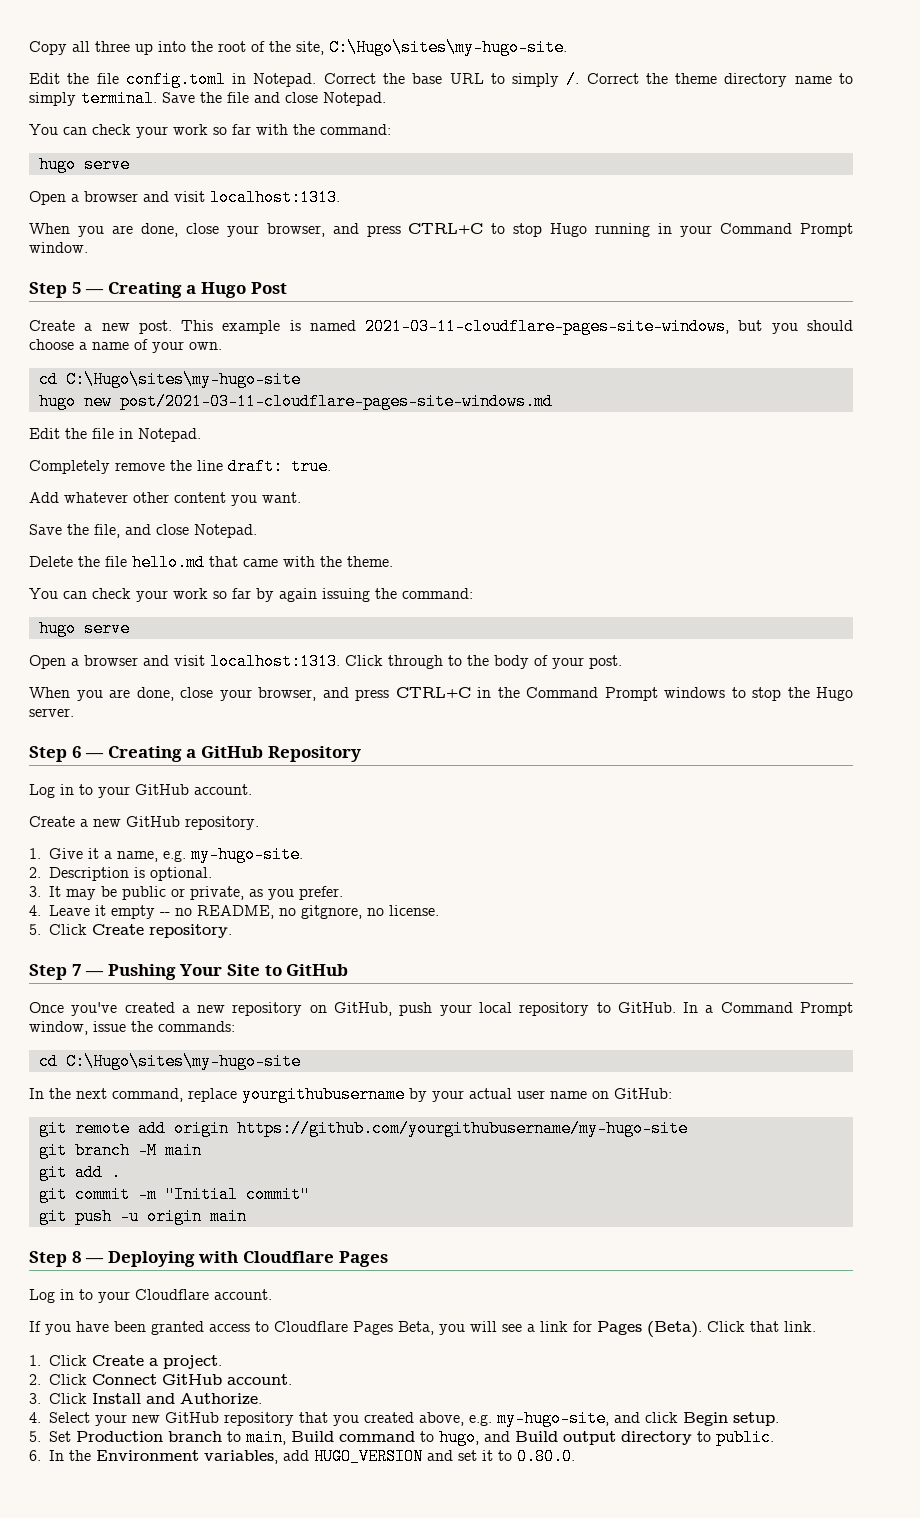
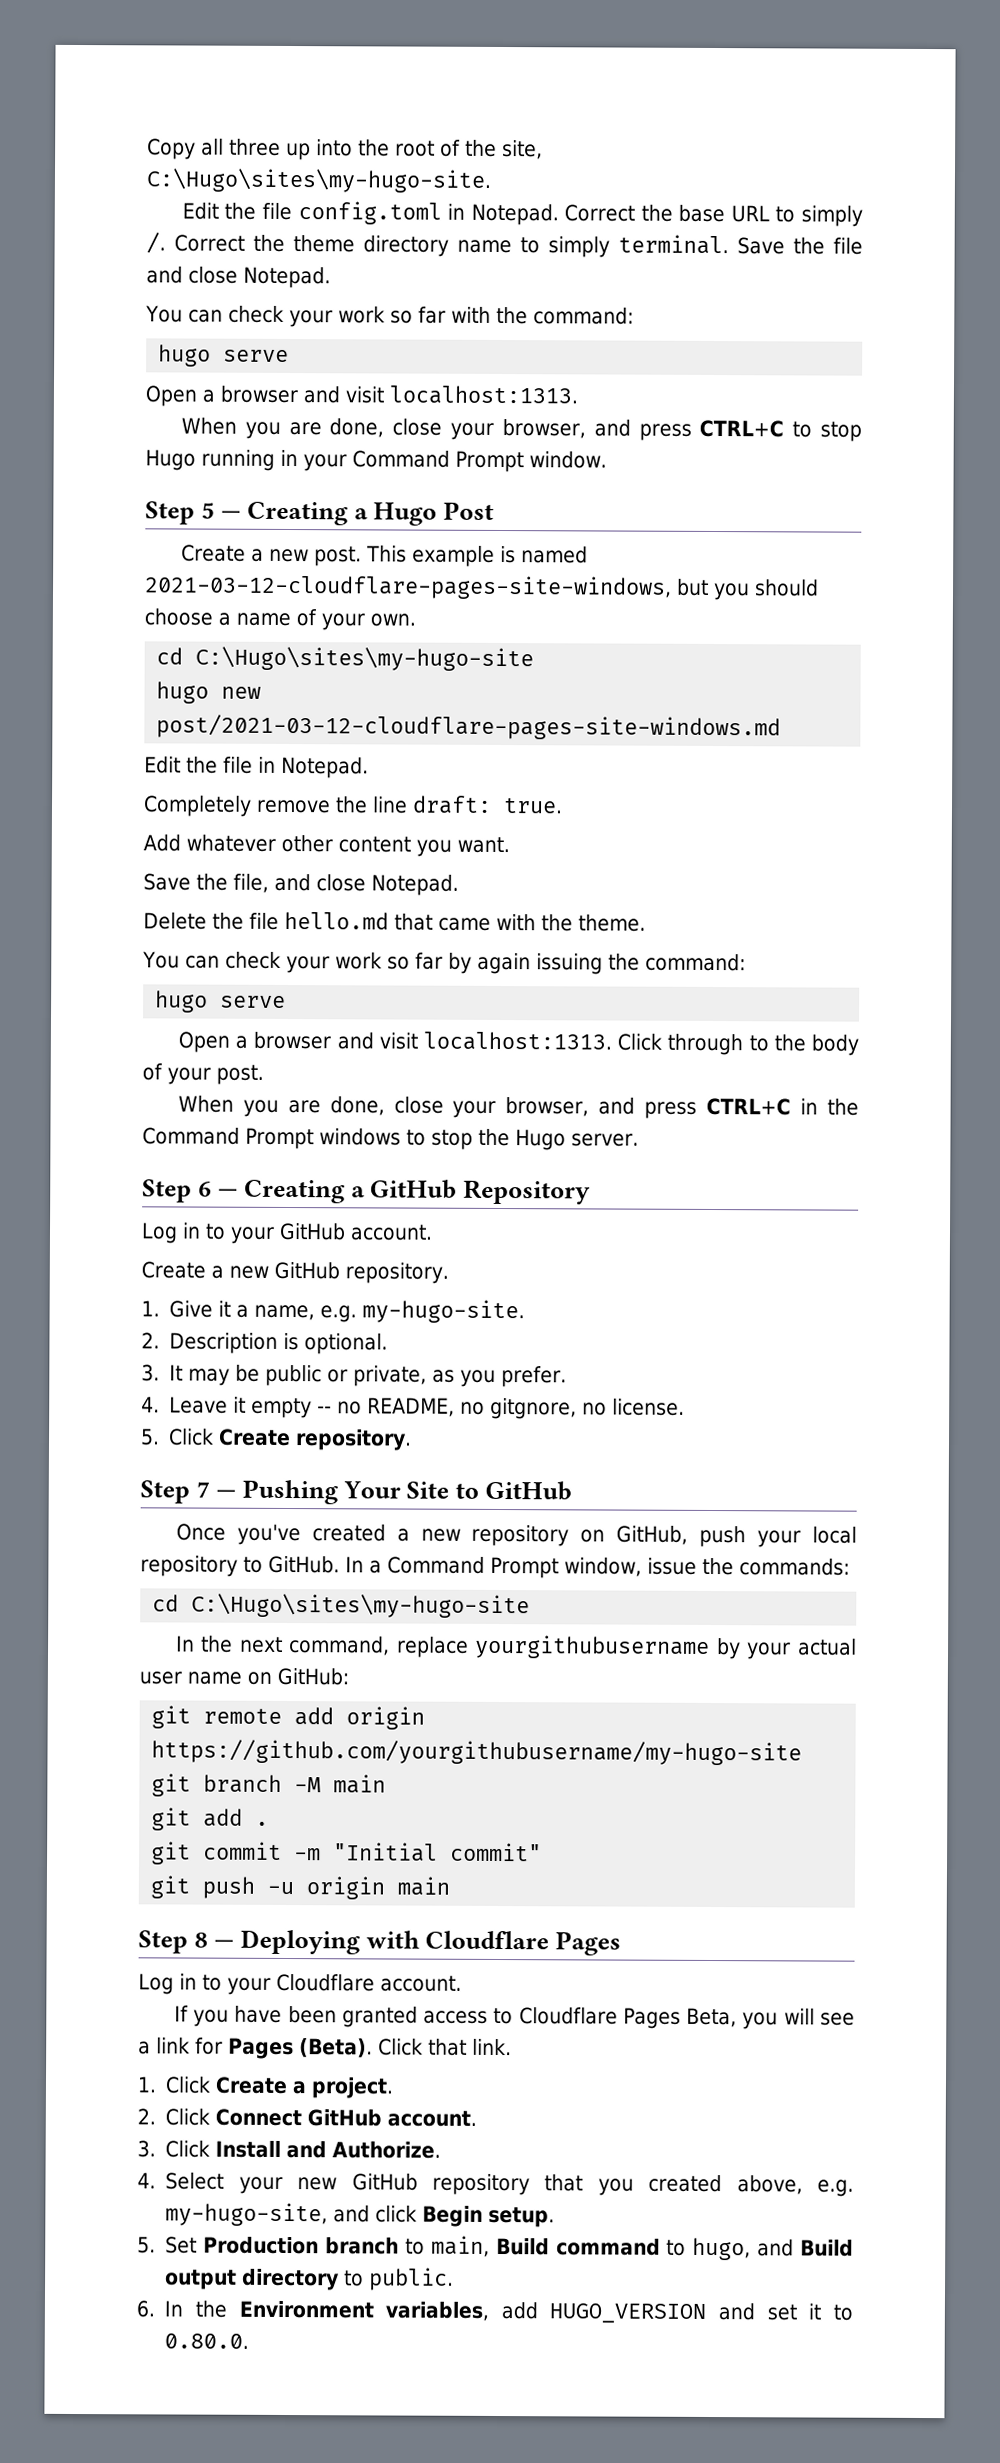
[365,318,730,335] 2021-03-11-cloudflare-pages-site-windows, -> [144,574,672,600] 2021-03-12-cloudflare-pages-site-windows,
[119,393,553,410] post/2021-03-11-cloudflare-pages-site-windows.md -> [156,714,782,741] post/2021-03-12-cloudflare-pages-site-windows.md

